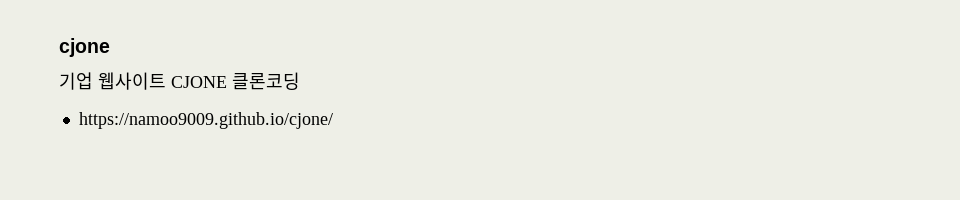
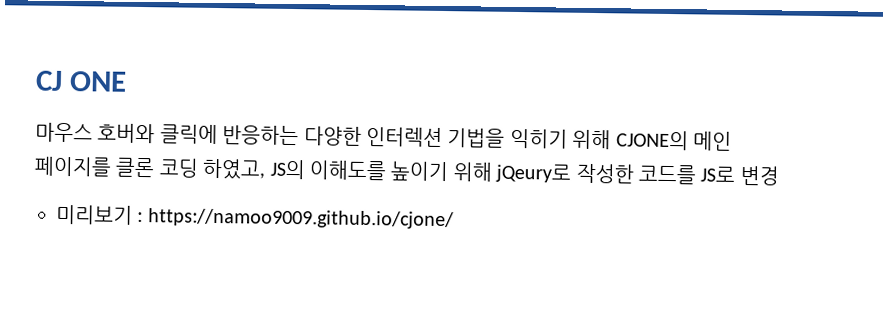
[59,38,110,57] [59,72,300,90] cjone // 기업 웹사이트 CJONE 클론코딩 // -> [35,70,128,92] [35,122,732,151] [34,156,779,186] [56,204,144,225] CJ ONE // 마우스 호버와 클릭에 반응하는 다양한 인터렉션 기법을 익히기 위해 CJONE의 메인 페이지를 클론 코딩 하였고, JS의 이해도를 높이기 위해 jQeury로 작성한 코드를 JS로 변경 // 미리보기 :

